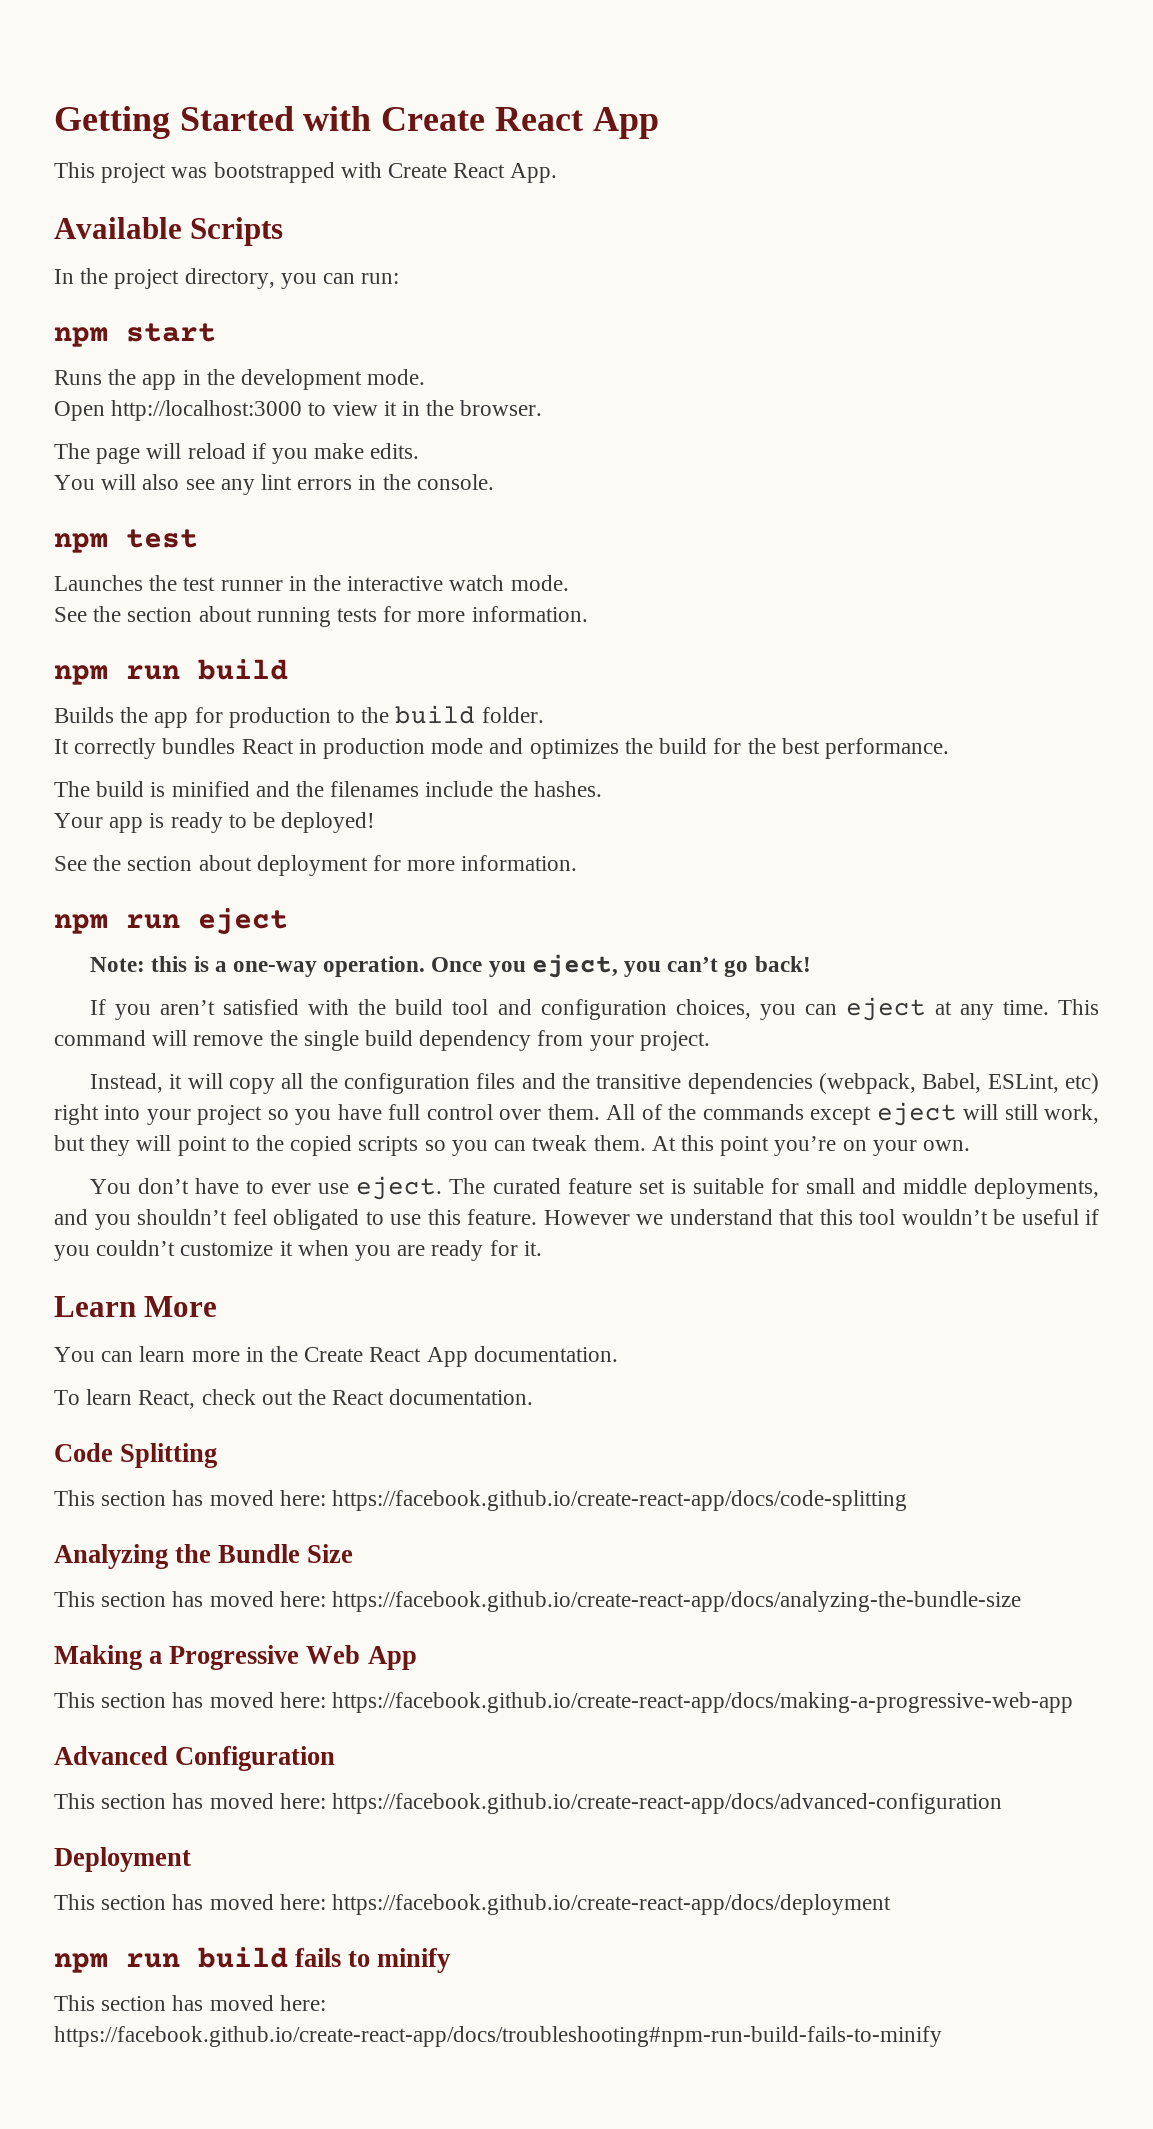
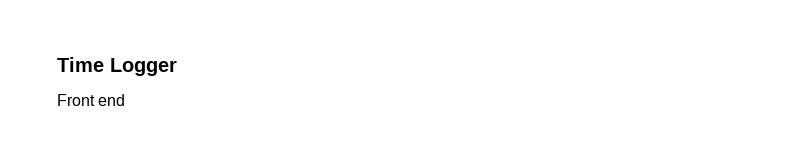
[54,106,659,139] [54,162,558,183] [54,217,284,246] [54,268,400,289] [54,323,216,347] [54,369,426,390] [54,400,543,421] [54,443,420,464] [54,474,494,495] [54,529,198,553] [54,575,569,591] [54,606,588,627] [54,659,288,685] [54,705,544,728] [54,738,949,759] [54,781,602,797] [54,812,376,833] [54,855,578,876] [54,908,288,935] [90,954,811,978] [90,997,1099,1021] [54,1030,710,1051] [90,1073,1099,1094] [54,1102,1100,1126] [54,1135,970,1156] [90,1176,1099,1200] [54,1209,1099,1230] [54,1240,542,1261] [54,1296,218,1317] [54,1346,618,1367] [54,1389,534,1409] [54,1443,218,1468] [54,1490,908,1511] [54,1544,354,1569] [54,1591,1022,1612] [54,1645,417,1670] [54,1692,1074,1713] [54,1746,336,1771] [54,1793,1003,1814] [54,1847,191,1872] [54,1894,892,1915] [54,1947,451,1973] [54,1995,326,2011] [54,2026,942,2047] Getting Started with Create React App // This project was bootstrapped with Create React App. // Available Scripts // In the project directory, you can run: // npm start // Runs the app in the development mode. // Open http://localhost:3000 to view it in the browser. // The page will reload if you make edits. // You will also see any lint errors in the console. // npm test // Launches the test runner in the interactive watch mode. // See the section about running tests for more information. // npm run build // Builds the app for production to the build folder. // It correctly bundles React in production mode and optimizes the build for the best performance. // The build is minified and the filenames include the hashes. // Your app is ready to be deployed! // See the section about deployment for more information. // npm run eject // Note: this is a one-way operation. Once you eject, you can’t go back! // If you aren’t satisfied with the build tool and configuration choices, you can eject at any time. This command will remove the single build dependency from your project. // Instead, it will copy all the configuration files and the transitive dependencies (webpack, Babel, ESLint, etc) right into your project so you have full control over them. All of the commands except eject will still work, but they will point to the copied scripts so you can tweak them. At this point you’re on your own. // You don’t have to ever use eject. The curated feature set is suitable for small and middle deployments, and you shouldn’t feel obligated to use this feature. However we understand that this tool wouldn’t be useful if you couldn’t customize it when you are ready for it. // Learn More // You can learn more in the Create React App documentation. // To learn React, check out the React documentation. // Code Splitting // This section has moved here: https://facebook.github.io/create-react-app/docs/code-splitting // Analyzing the Bundle Size // This section has moved here: https://facebook.github.io/create-react-app/docs/analyzing-the-bundle-size // Making a Progressive Web App // This section has moved here: https://facebook.github.io/create-react-app/docs/making-a-progressive-web-app // Advanced Configuration // This section has moved here: https://facebook.github.io/create-react-app/docs/advanced-configuration // Deployment // This section has moved here: https://facebook.github.io/create-react-app/docs/deployment // npm run build fails to minify // This section has moved here: https://facebook.github.io/create-react-app/docs/troubleshooting#npm-run-build-fails-to-minify -> [57,57,177,76] [57,94,126,106] Time Logger // Front end

